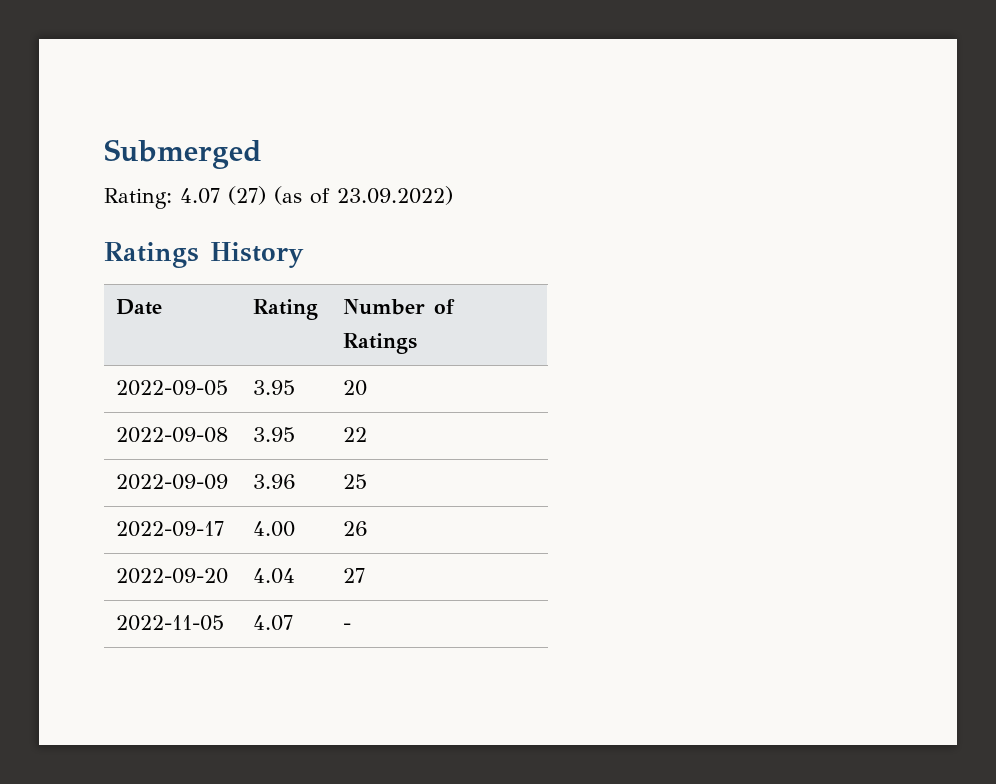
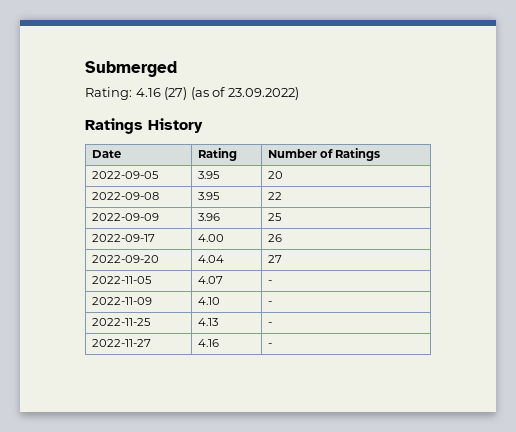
[180,188,220,204] 4.07 -> [135,88,161,97] 4.16
(352, 626) none -> [91,297,152,305] [197,297,220,305] [267,301,272,305] [91,318,151,326] [197,318,218,326] [267,322,272,326] [91,339,151,347] [197,339,219,347] [267,343,272,347] // 2022-11-09 | 4.10 | - // 2022-11-25 | 4.13 | - // 2022-11-27 | 4.16 | -

